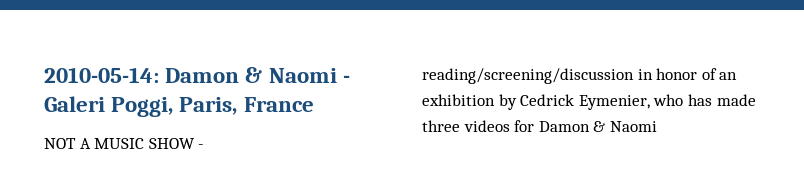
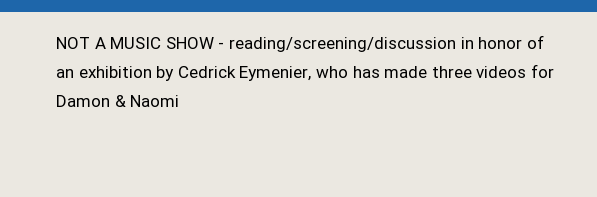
[44,67,350,83] [44,96,314,117] 2010-05-14: Damon & Naomi - Galeri Poggi, Paris, France // -> (56, 43) none

